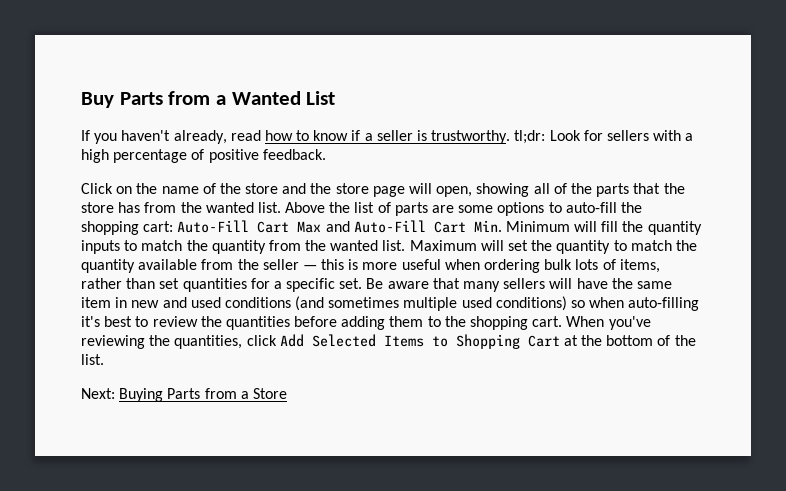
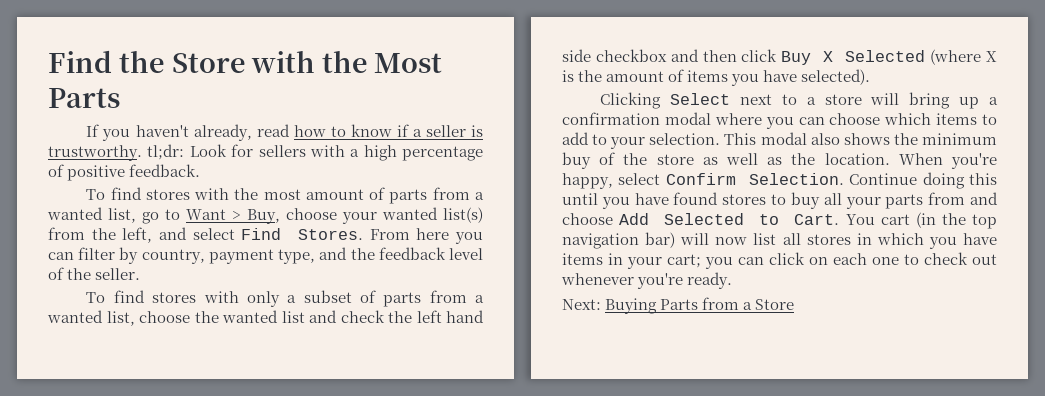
[81,91,336,108] Buy Parts from a Wanted List -> [48,50,443,73] [48,88,120,108] Find the Store with the Most Parts
[81,183,685,197] [81,202,642,216] [81,220,702,235] [81,240,697,254] [81,259,660,273] [81,278,672,292] [81,296,700,311] [81,316,651,330] [81,334,696,349] [81,354,104,365] Click on the name of the store and the store page will open, showing all of the parts that the store has from the wanted list. Above the list of parts are some options to auto-fill the shopping cart: Auto-Fill Cart Max and Auto-Fill Cart Min. Minimum will fill the quantity inputs to match the quantity from the wanted list. Maximum will set the quantity to match the quantity available from the seller — this is more useful when ordering bulk lots of items, rather than set quantities for a specific set. Be aware that many sellers will have the same item in new and used conditions (and sometimes multiple used conditions) so when auto-filling it's best to review the quantities before adding them to the shopping cart. When you've reviewing the quantities, click Add Selected Items to Shopping Cart at the bottom of the list. -> [86,187,484,204] [47,207,483,224] [48,227,483,244] [48,247,484,264] [48,267,141,280] [86,290,485,307] [47,310,484,326] [562,49,997,65] [562,69,871,86] [600,92,998,109] [562,112,997,129] [562,132,997,149] [562,152,997,169] [562,172,997,189] [562,192,998,209] [562,212,997,229] [562,232,997,249] [562,252,997,269] [561,272,733,289] To find stores with the most amount of parts from a wanted list, go to Want > Buy, choose your wanted list(s) from the left, and select Find Stores. From here you can filter by country, payment type, and the feedback level of the seller. // To find stores with only a subset of parts from a wanted list, choose the wanted list and check the left hand side checkbox and then click Buy X Selected (where X is the amount of items you have selected). // Clicking Select next to a store will bring up a confirmation modal where you can choose which items to add to your selection. This modal also shows the minimum buy of the store as well as the location. When you're happy, select Confirm Selection. Continue doing this until you have found stores to buy all your parts from and choose Add Selected to Cart. You cart (in the top navigation bar) will now list all stores in which you have items in your cart; you can click on each one to check out whenever you're ready.

